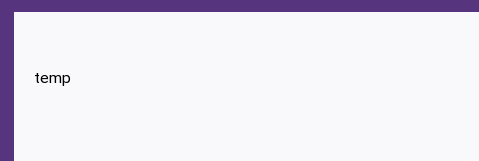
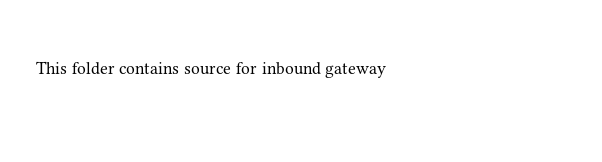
[34,73,71,86] temp -> [36,61,387,78] This folder contains source for inbound gateway

